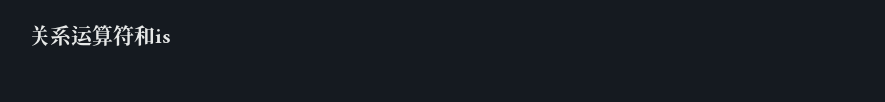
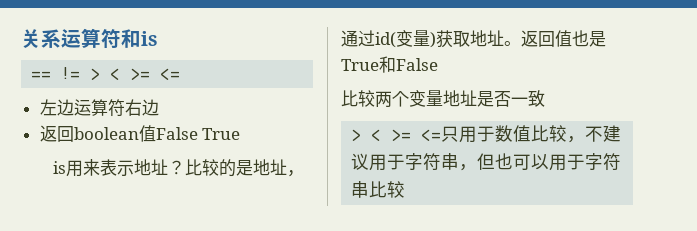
(171, 36) none -> [31,67,181,80] [39,99,159,117] [39,125,241,142] [52,159,304,177] [341,30,606,48] [341,56,438,73] [341,90,545,107] [351,125,622,143] [351,153,622,171] [351,181,406,198] // == != > < >= <= // 左边运算符右边 // 返回boolean值False True // is用来表示地址？比较的是地址，通过id(变量)获取地址。返回值也是True和False // 比较两个变量地址是否一致 // > < >= <=只用于数值比较，不建议用于字符串，但也可以用于字符串比较

